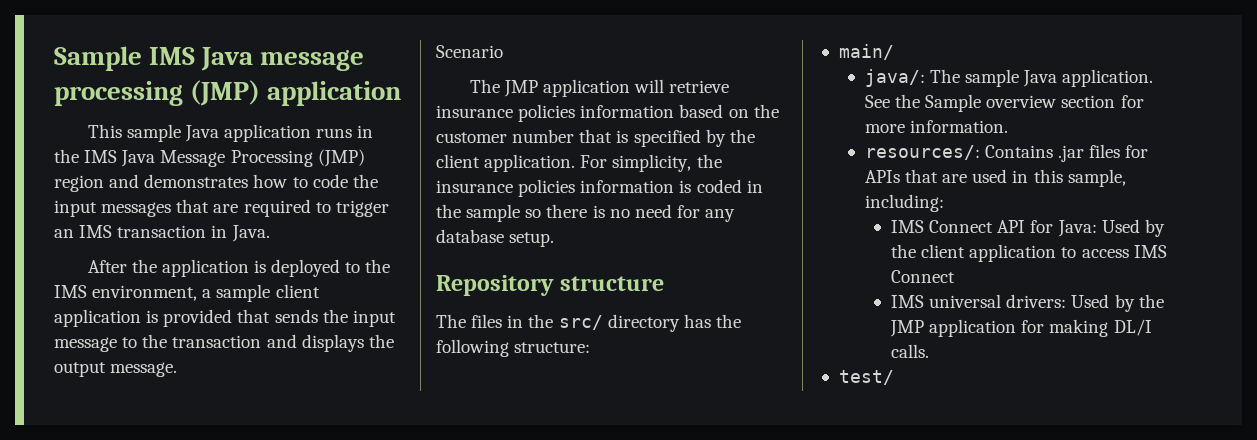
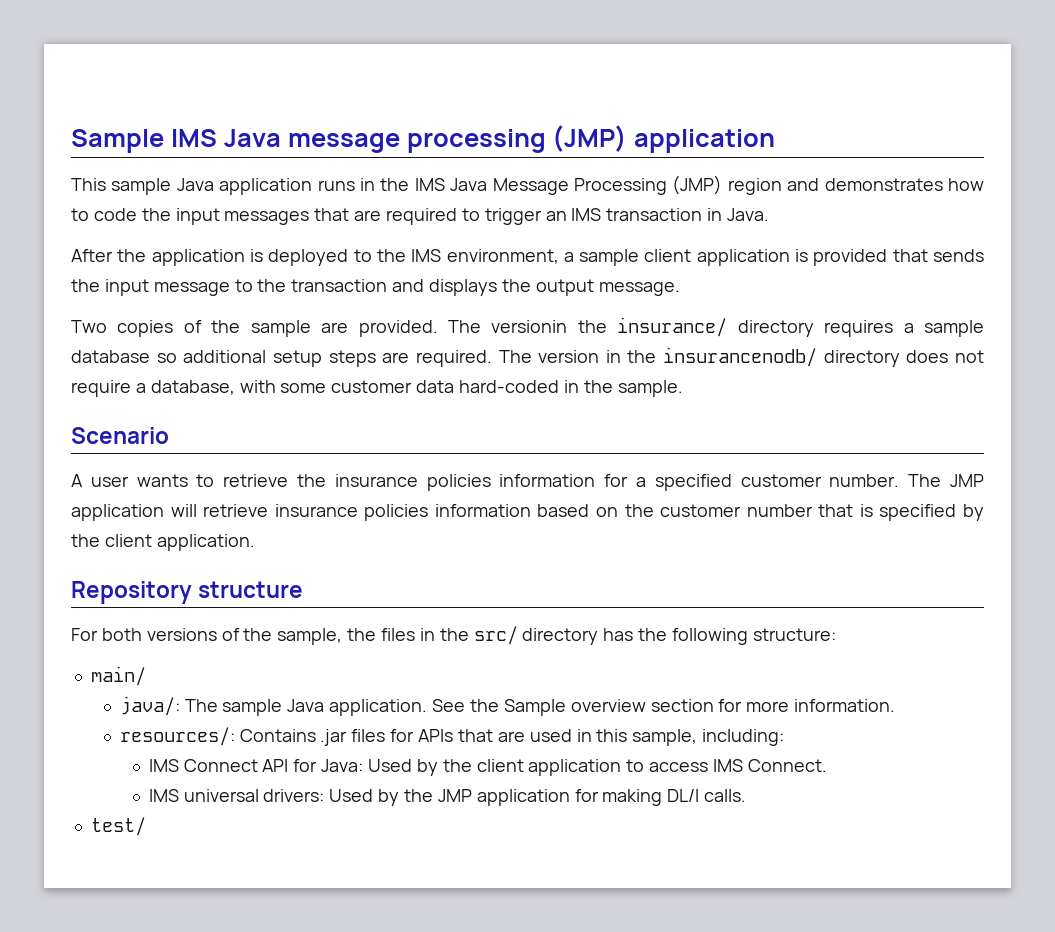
[436,45,503,58] Scenario // -> [71,317,985,337] [71,347,984,367] [71,380,683,397] [71,427,169,444] [71,474,900,491] Two copies of the sample are provided. The versionin the insurance/ directory requires a sample database so additional setup steps are required. The version in the insurancenodb/ directory does not require a database, with some customer data hard-coded in the sample. // Scenario // A user wants to retrieve the insurance policies information for a specified customer number.
[580,154,722,172] [436,179,763,197] [436,204,736,222] [436,229,555,247] [436,275,665,296] [436,314,466,328] For simplicity, the insurance policies information is coded in the sample so there is no need for any database setup. // Repository structure // The -> [71,581,304,604] [71,628,377,645] // Repository structure // For both versions of the sample, the
[890,270,955,283] Connect -> [747,759,827,772] Connect.

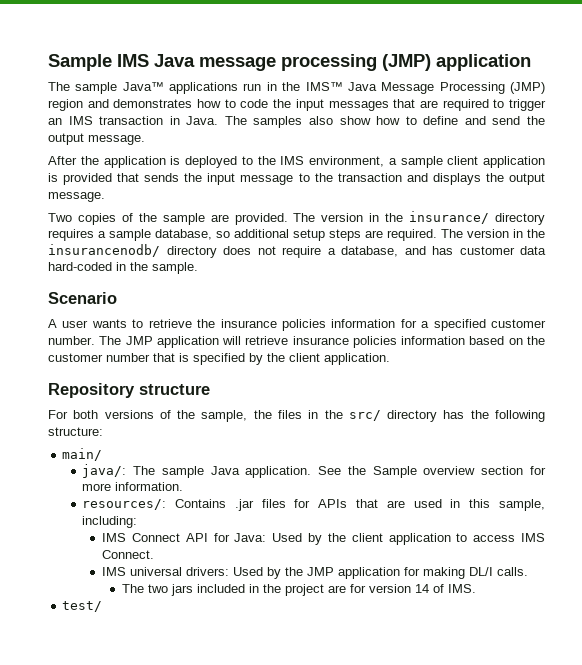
[71,178,445,195] This sample Java application runs in the IMS -> [48,82,343,94] The sample Java™ applications run in the IMS™
(770, 214) none -> [224,116,545,128] [48,133,145,145] The samples also show how to define and send the output message.
[491,320,568,333] versionin -> [321,213,380,222] version in
[71,350,150,363] database -> [155,229,212,240] database,
[239,380,327,393] with some -> [404,246,453,255] and has
(747, 795) none -> [122,584,477,596] // The two jars included in the project are for version 14 of IMS.

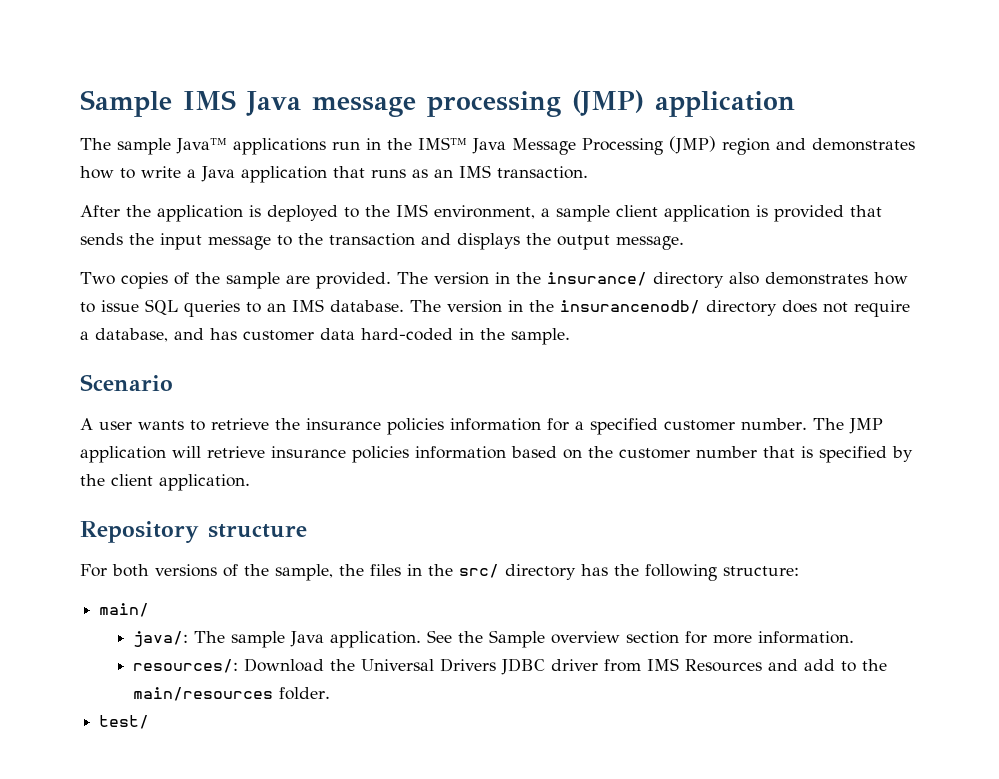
[240,99,546,111] [48,116,545,128] [48,133,145,145] code the input messages that are required to trigger an IMS transaction in Java. The samples also show how to define and send the output message. -> [141,165,588,183] write a Java application that runs as an IMS transaction.
[48,229,437,241] requires a sample database, so additional setup steps are required. -> [728,272,908,285] [80,299,404,317] also demonstrates how to issue SQL queries to an IMS database.
[175,499,545,511] [82,516,138,528] [102,533,546,545] [102,550,155,559] [102,567,529,579] [122,584,477,596] Contains .jar files for APIs that are used in this sample, including: // IMS Connect API for Java: Used by the client application to access IMS Connect. // IMS universal drivers: Used by the JMP application for making DL/I calls. // The two jars included in the project are for version 14 of IMS. -> [244,658,888,675] [133,687,331,701] Download the Universal Drivers JDBC driver from IMS Resources and add to the main/resources folder.

